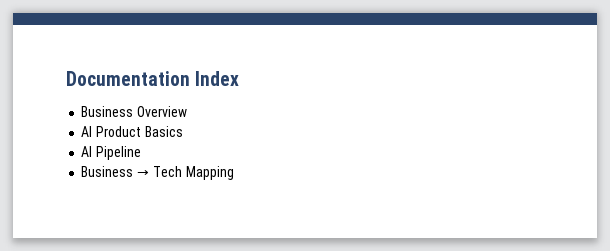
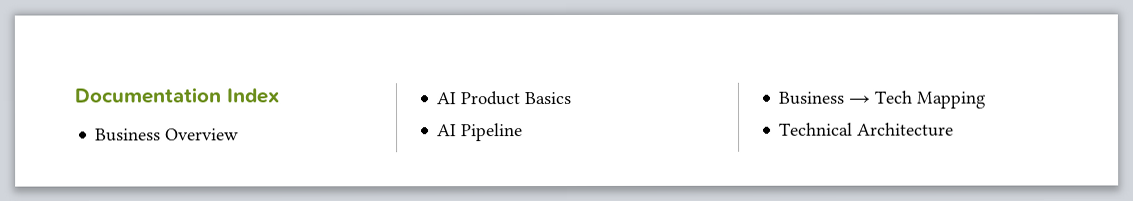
(234, 173) none -> [779,122,955,137] // Technical Architecture

